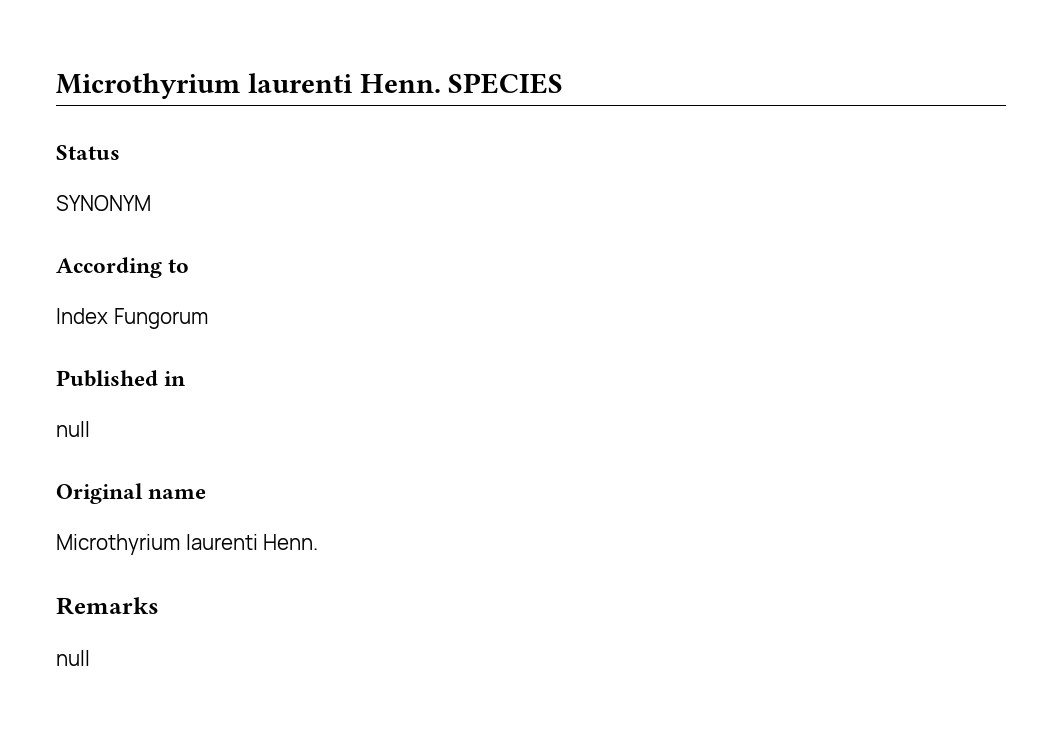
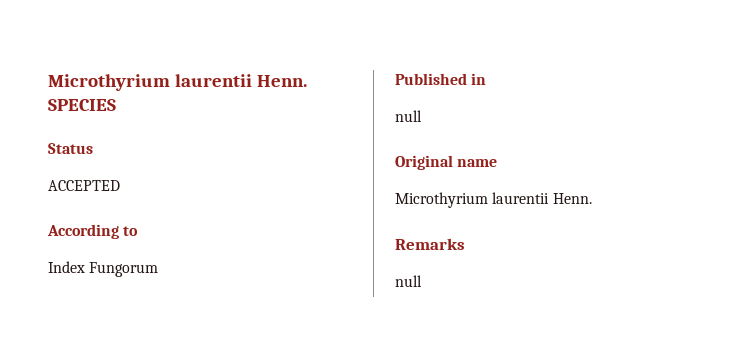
[56,73,352,99] Microthyrium laurenti -> [48,74,252,91] Microthyrium laurentii
[56,195,151,211] SYNONYM -> [48,180,120,191] ACCEPTED
[185,534,258,550] laurenti -> [492,192,550,204] laurentii

